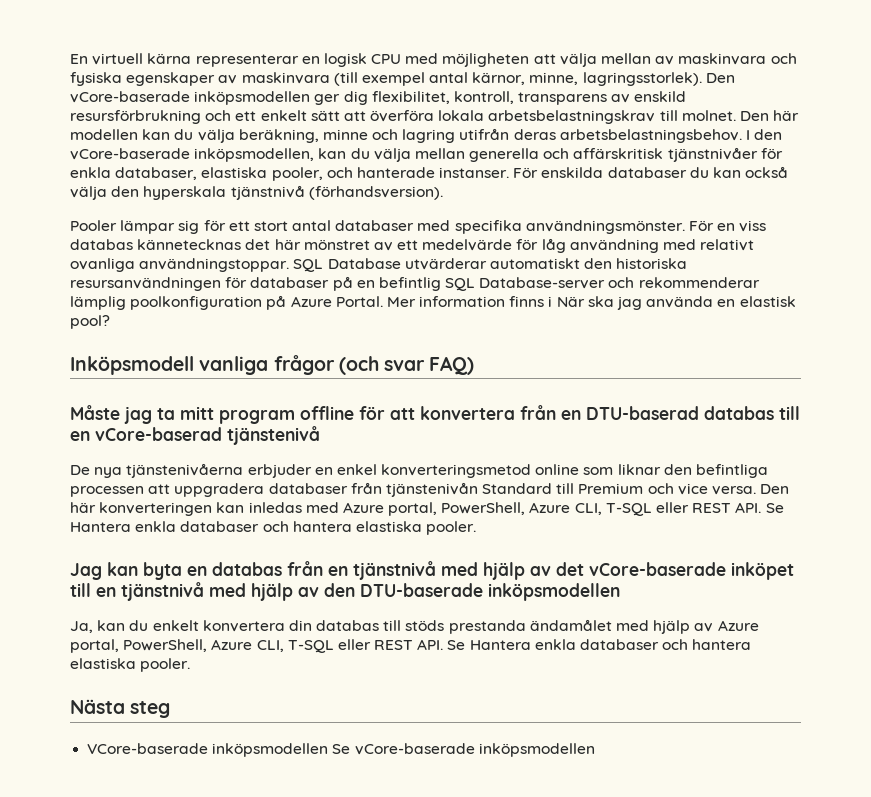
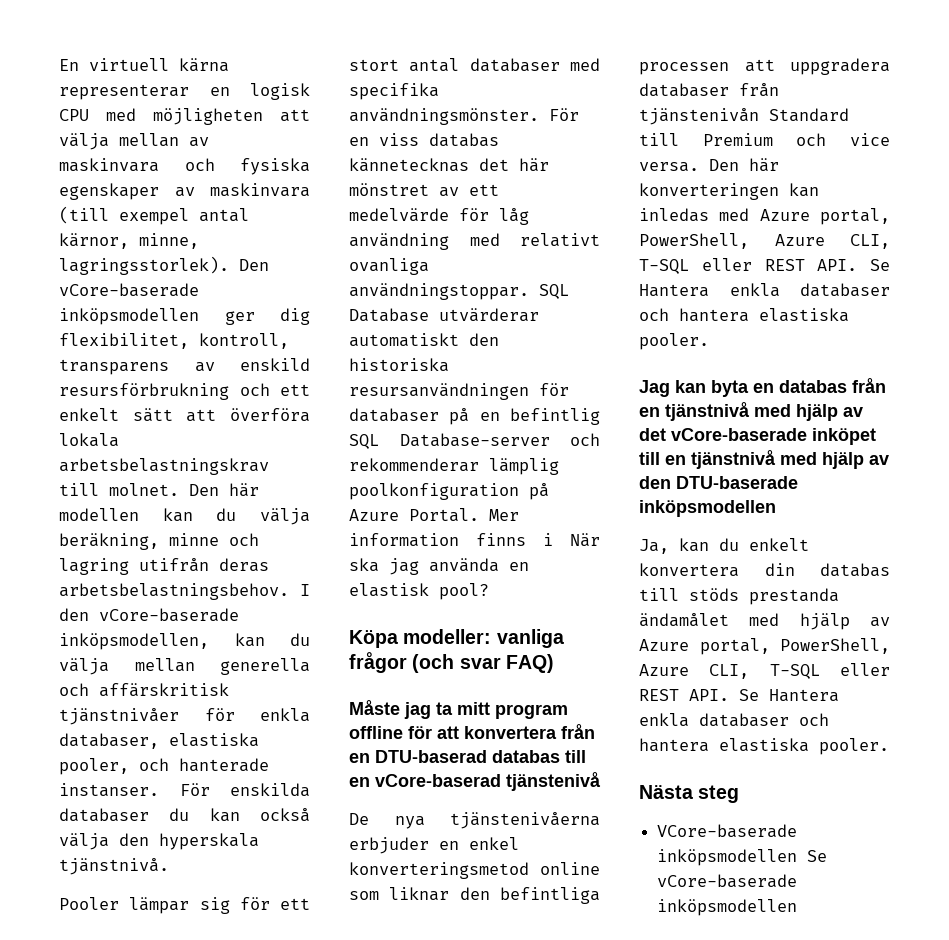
[230,185,443,200] tjänstnivå (förhandsversion). -> [59,858,169,875] tjänstnivå.
[70,356,194,375] Inköpsmodell -> [349,629,492,648] Köpa modeller:

